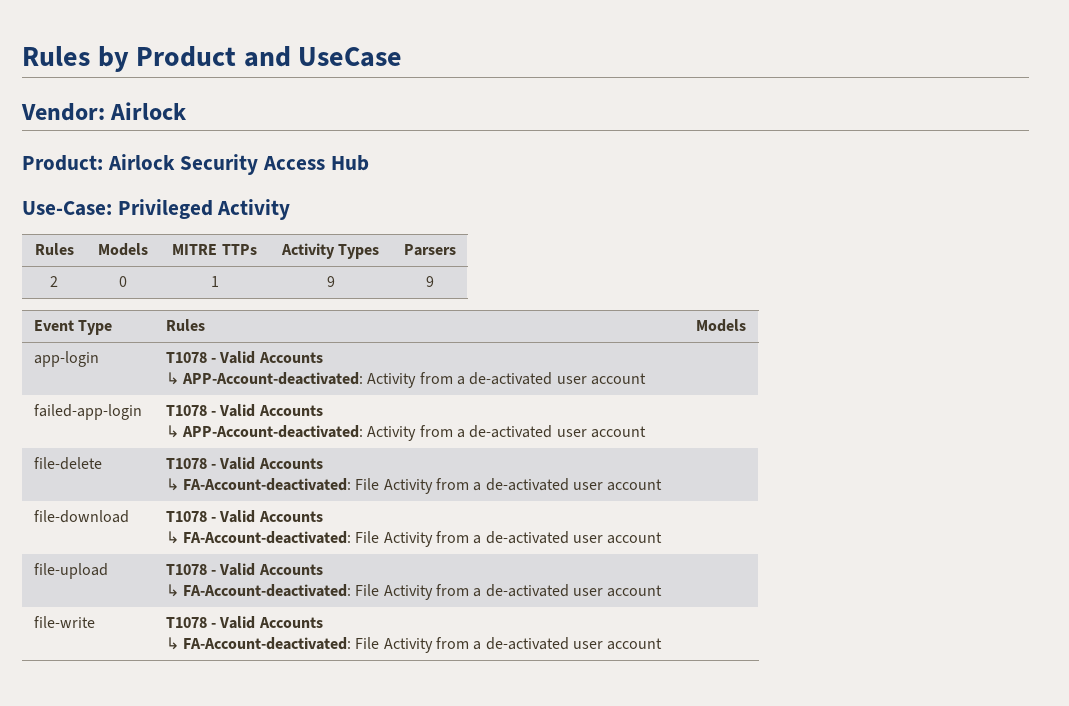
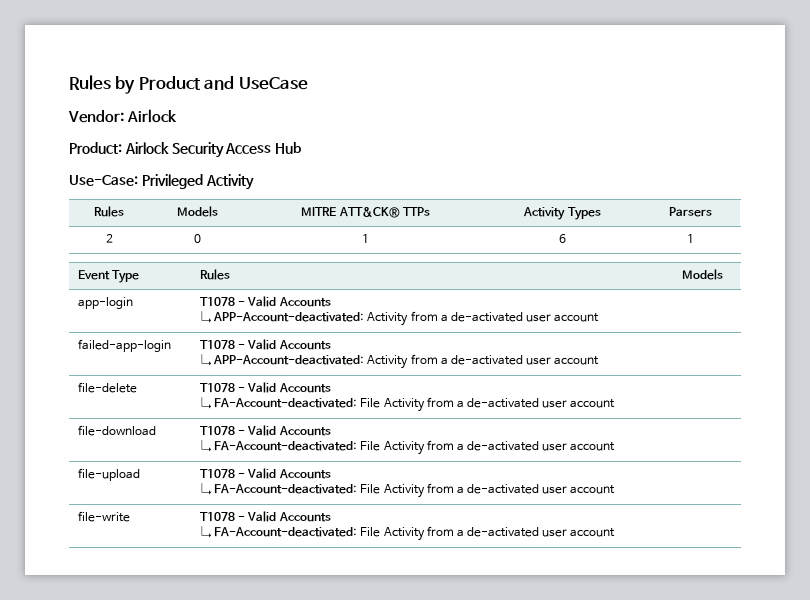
(218, 249) none -> [338,207,400,218] ATT&CK®
[326,276,335,287] [425,276,434,287] 9 | 9 -> [559,234,566,243] [686,234,694,243] 6 | 1

